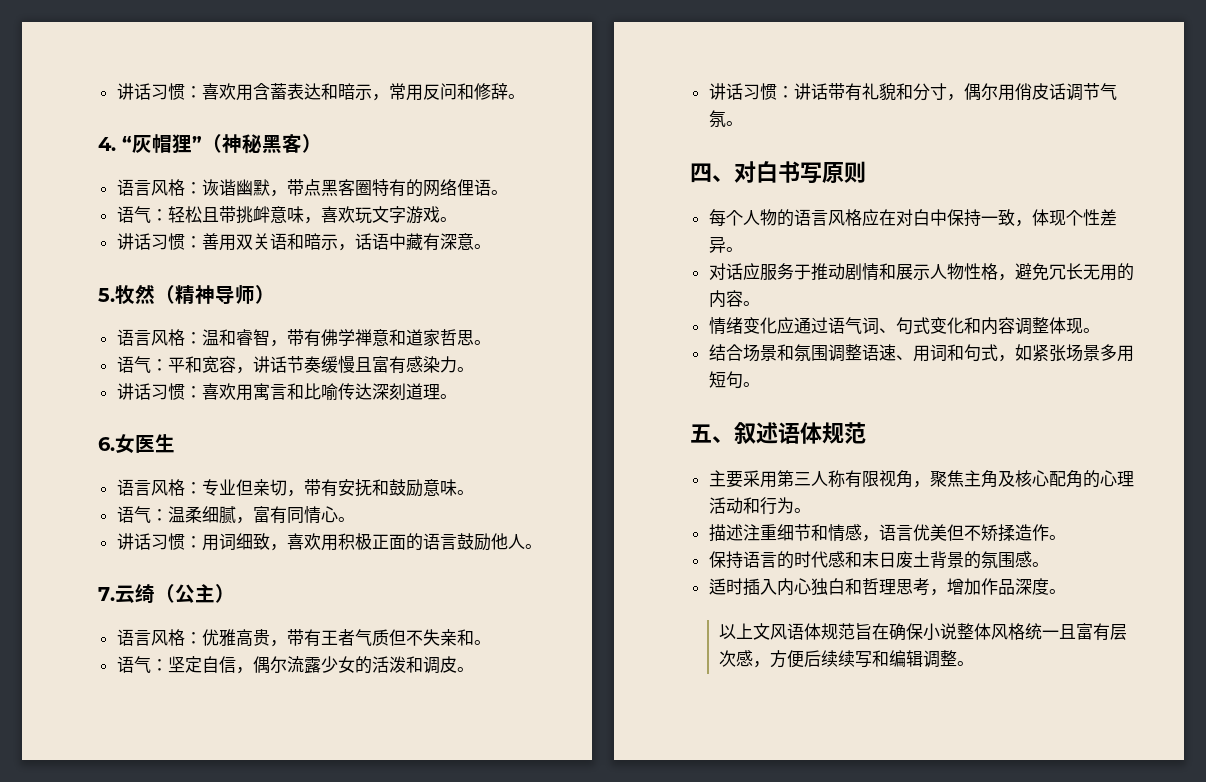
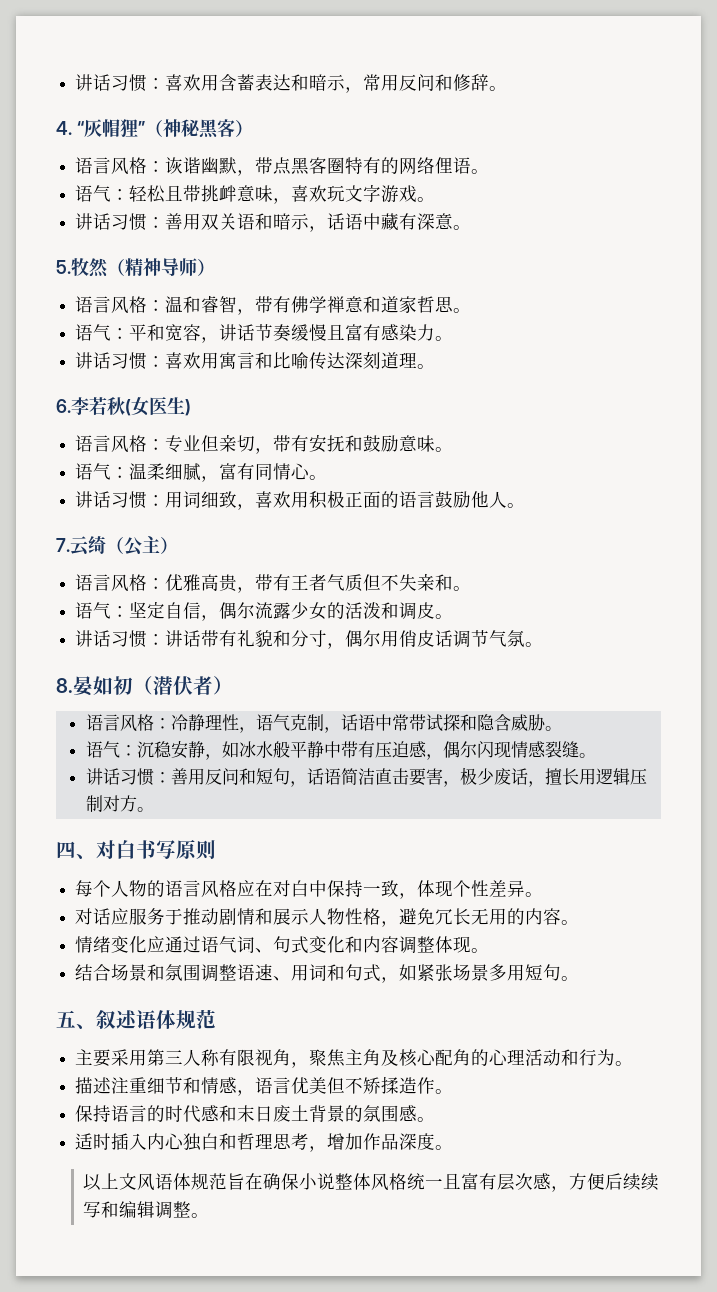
(115, 444) none -> [71,397,131,416] 李若秋(
(175, 443) none -> [185,399,191,416] )
(743, 123) none -> [56,675,233,696] [85,714,562,733] [85,741,596,760] [85,767,647,787] [85,795,154,812] // 8.晏如初（潜伏者） // 语言风格：冷静理性，语气克制，话语中常带试探和隐含威胁。 // 语气：沉稳安静，如冰水般平静中带有压迫感，偶尔闪现情感裂缝。 // 讲话习惯：善用反问和短句，话语简洁直击要害，极少废话，擅长用逻辑压制对方。

